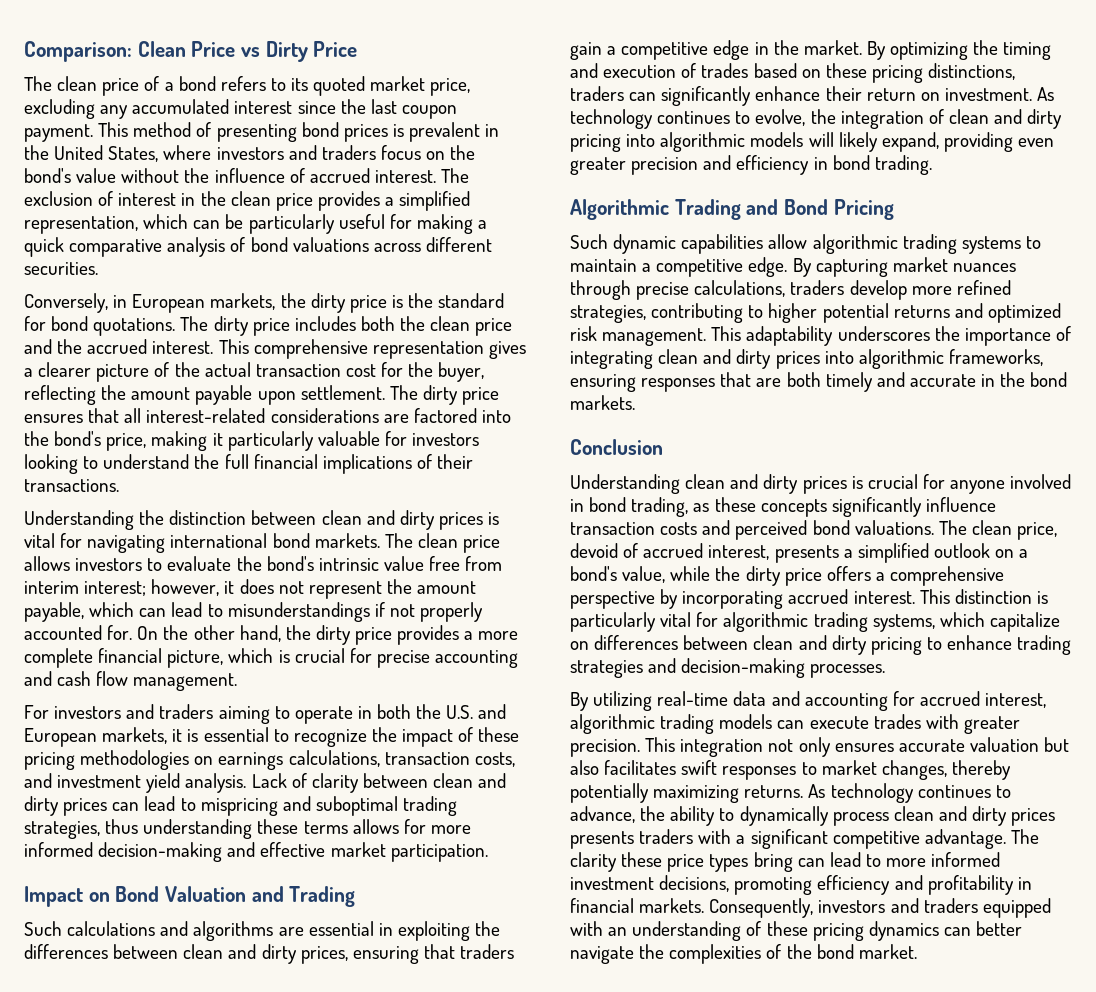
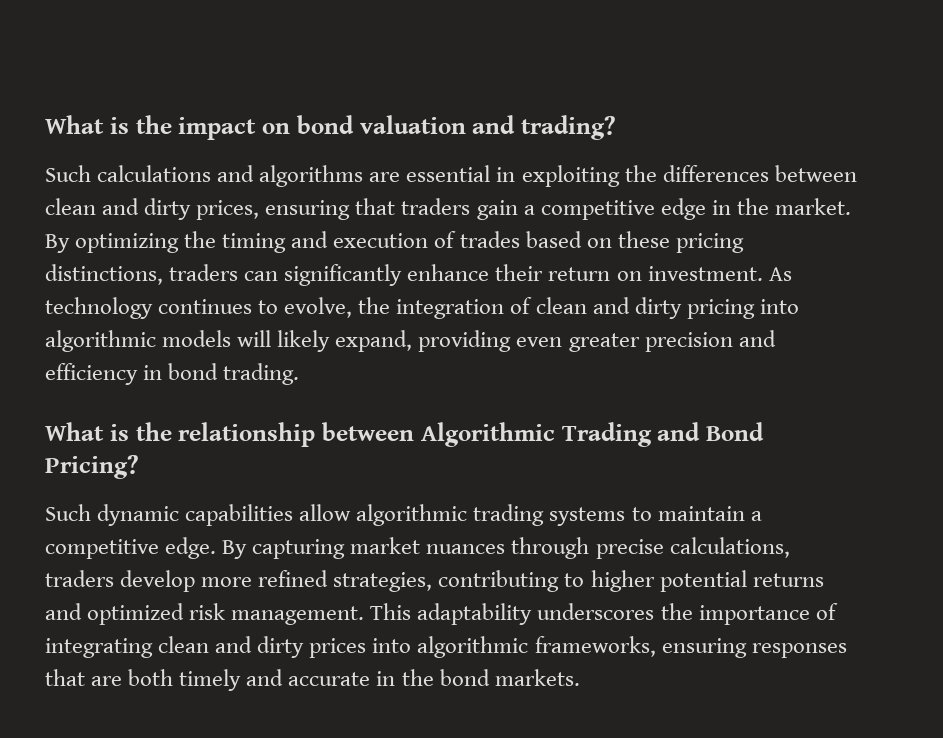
[24,41,358,62] [24,76,471,96] [24,99,457,119] [24,122,500,142] [24,145,476,162] [24,168,470,183] [24,191,471,211] [24,214,488,234] [24,237,492,257] [24,262,98,275] [24,293,505,313] [24,316,513,336] [24,339,526,359] [24,362,485,382] [24,385,500,405] [24,408,511,423] [24,431,480,451] [24,454,474,474] [24,479,119,492] [24,510,500,530] [24,533,501,553] [24,556,503,571] [24,579,477,599] [24,602,484,622] [24,625,519,645] [24,648,519,668] [24,671,238,691] [24,704,507,724] [24,727,520,747] [24,750,515,770] [24,773,507,793] [24,796,458,816] [24,819,471,839] [24,842,488,862] [24,886,356,907] Comparison: Clean Price vs Dirty Price // The clean price of a bond refers to its quoted market price, excluding any accumulated interest since the last coupon payment. This method of presenting bond prices is prevalent in the United States, where investors and traders focus on the bond's value without the influence of accrued interest. The exclusion of interest in the clean price provides a simplified representation, which can be particularly useful for making a quick comparative analysis of bond valuations across different securities. // Conversely, in European markets, the dirty price is the standard for bond quotations. The dirty price includes both the clean price and the accrued interest. This comprehensive representation gives a clearer picture of the actual transaction cost for the buyer, reflecting the amount payable upon settlement. The dirty price ensures that all interest-related considerations are factored into the bond's price, making it particularly valuable for investors looking to understand the full financial implications of their transactions. // Understanding the distinction between clean and dirty prices is vital for navigating international bond markets. The clean price allows investors to evaluate the bond's intrinsic value free from interim interest; however, it does not represent the amount payable, which can lead to misunderstandings if not properly accounted for. On the other hand, the dirty price provides a more complete financial picture, which is crucial for precise accounting and cash flow management. // For investors and traders aiming to operate in both the U.S. and European markets, it is essential to recognize the impact of these pricing methodologies on earnings calculations, transaction costs, and investment yield analysis. Lack of clarity between clean and dirty prices can lead to mispricing and suboptimal trading strategies, thus understanding these terms allows for more informed decision-making and effective market participation. // Impact on Bond Valuation and Trading -> [45,115,616,140] What is the impact on bond valuation and trading?
(932, 165) none -> [45,422,414,447] What is the relationship between
[833,199,894,220] Pricing -> [45,455,139,479] Pricing?
[570,439,663,455] [570,474,1072,494] [570,497,996,517] [570,520,1058,540] [570,543,1029,563] [570,566,1005,586] [570,589,1048,609] [570,612,1060,632] [570,635,1072,655] [570,658,886,678] [570,691,1047,711] [570,714,1020,734] [570,737,1070,757] [570,760,1011,780] [570,783,1011,803] [570,806,1056,826] [570,829,1039,849] [570,852,1001,872] [570,875,1032,895] [570,898,1051,918] [570,921,1023,941] [570,944,917,964] // Conclusion // Understanding clean and dirty prices is crucial for anyone involved in bond trading, as these concepts significantly influence transaction costs and perceived bond valuations. The clean price, devoid of accrued interest, presents a simplified outlook on a bond's value, while the dirty price offers a comprehensive perspective by incorporating accrued interest. This distinction is particularly vital for algorithmic trading systems, which capitalize on differences between clean and dirty pricing to enhance trading strategies and decision-making processes. // By utilizing real-time data and accounting for accrued interest, algorithmic trading models can execute trades with greater precision. This integration not only ensures accurate valuation but also facilitates swift responses to market changes, thereby potentially maximizing returns. As technology continues to advance, the ability to dynamically process clean and dirty prices presents traders with a significant competitive advantage. The clarity these price types bring can lead to more informed investment decisions, promoting efficiency and profitability in financial markets. Consequently, investors and traders equipped with an understanding of these pricing dynamics can better navigate the complexities of the bond market. -> (580, 677) none

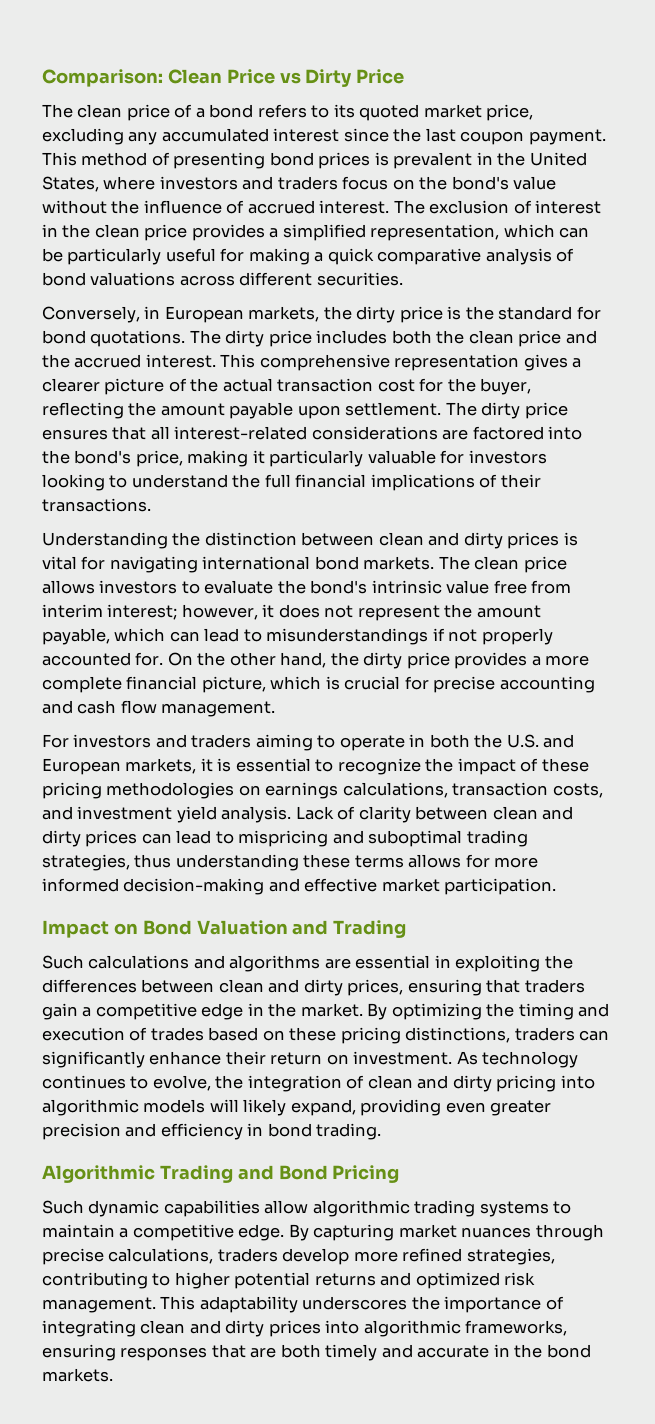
[45,115,616,140] What is the impact on bond valuation and trading? -> [42,69,405,87] [42,104,534,121] [42,128,606,145] [42,152,587,169] [42,176,557,192] [42,200,602,214] [42,224,590,241] [42,248,575,265] [42,272,403,286] [42,306,601,323] [42,330,597,347] [42,354,582,371] [42,378,532,395] [42,402,568,419] [42,426,583,440] [42,450,547,467] [42,474,541,491] [42,498,151,512] [42,532,578,549] [42,556,567,573] [42,580,572,594] [42,604,541,621] [42,628,553,645] [42,652,590,669] [42,676,595,693] [42,700,276,717] [42,734,575,751] [42,758,589,775] [42,782,603,799] [42,806,574,823] [42,830,528,847] [42,854,539,871] [42,878,557,895] [42,920,407,938] Comparison: Clean Price vs Dirty Price // The clean price of a bond refers to its quoted market price, excluding any accumulated interest since the last coupon payment. This method of presenting bond prices is prevalent in the United States, where investors and traders focus on the bond's value without the influence of accrued interest. The exclusion of interest in the clean price provides a simplified representation, which can be particularly useful for making a quick comparative analysis of bond valuations across different securities. // Conversely, in European markets, the dirty price is the standard for bond quotations. The dirty price includes both the clean price and the accrued interest. This comprehensive representation gives a clearer picture of the actual transaction cost for the buyer, reflecting the amount payable upon settlement. The dirty price ensures that all interest-related considerations are factored into the bond's price, making it particularly valuable for investors looking to understand the full financial implications of their transactions. // Understanding the distinction between clean and dirty prices is vital for navigating international bond markets. The clean price allows investors to evaluate the bond's intrinsic value free from interim interest; however, it does not represent the amount payable, which can lead to misunderstandings if not properly accounted for. On the other hand, the dirty price provides a more complete financial picture, which is crucial for precise accounting and cash flow management. // For investors and traders aiming to operate in both the U.S. and European markets, it is essential to recognize the impact of these pricing methodologies on earnings calculations, transaction costs, and investment yield analysis. Lack of clarity between clean and dirty prices can lead to mispricing and suboptimal trading strategies, thus understanding these terms allows for more informed decision-making and effective market participation. // Impact on Bond Valuation and Trading
[45,422,414,447] What is the relationship between -> (382, 1131) none
[45,455,139,479] Pricing? -> [332,1165,400,1183] Pricing

